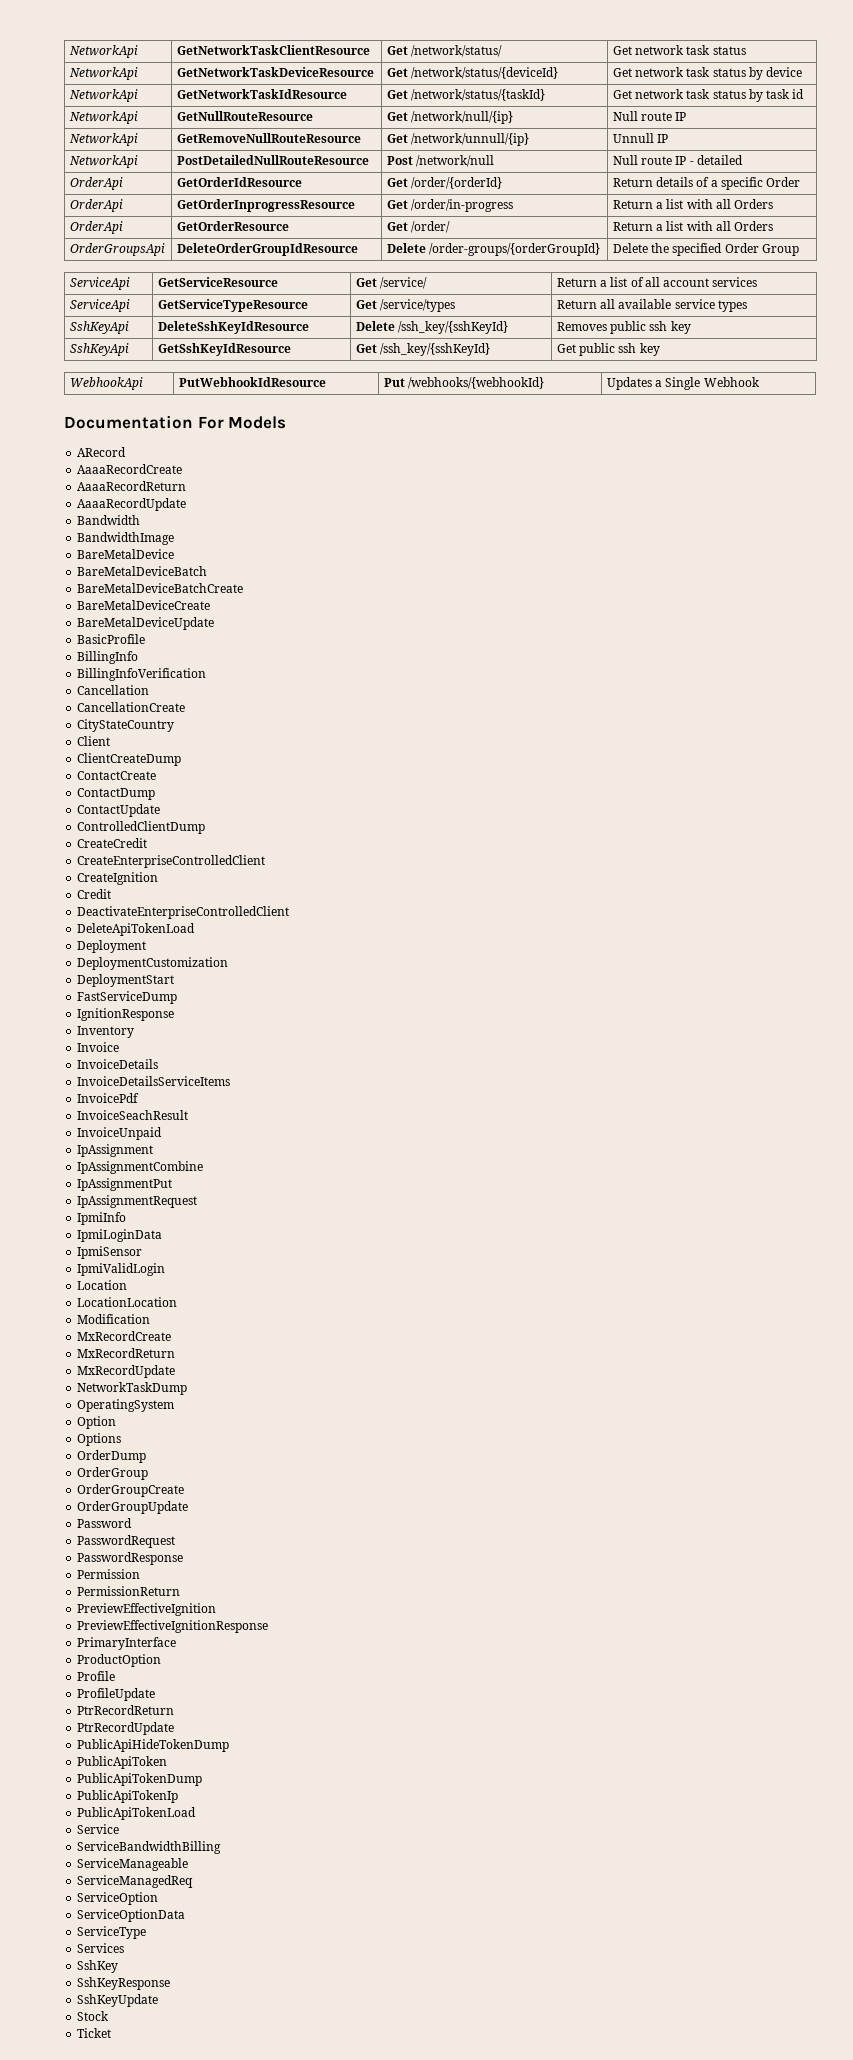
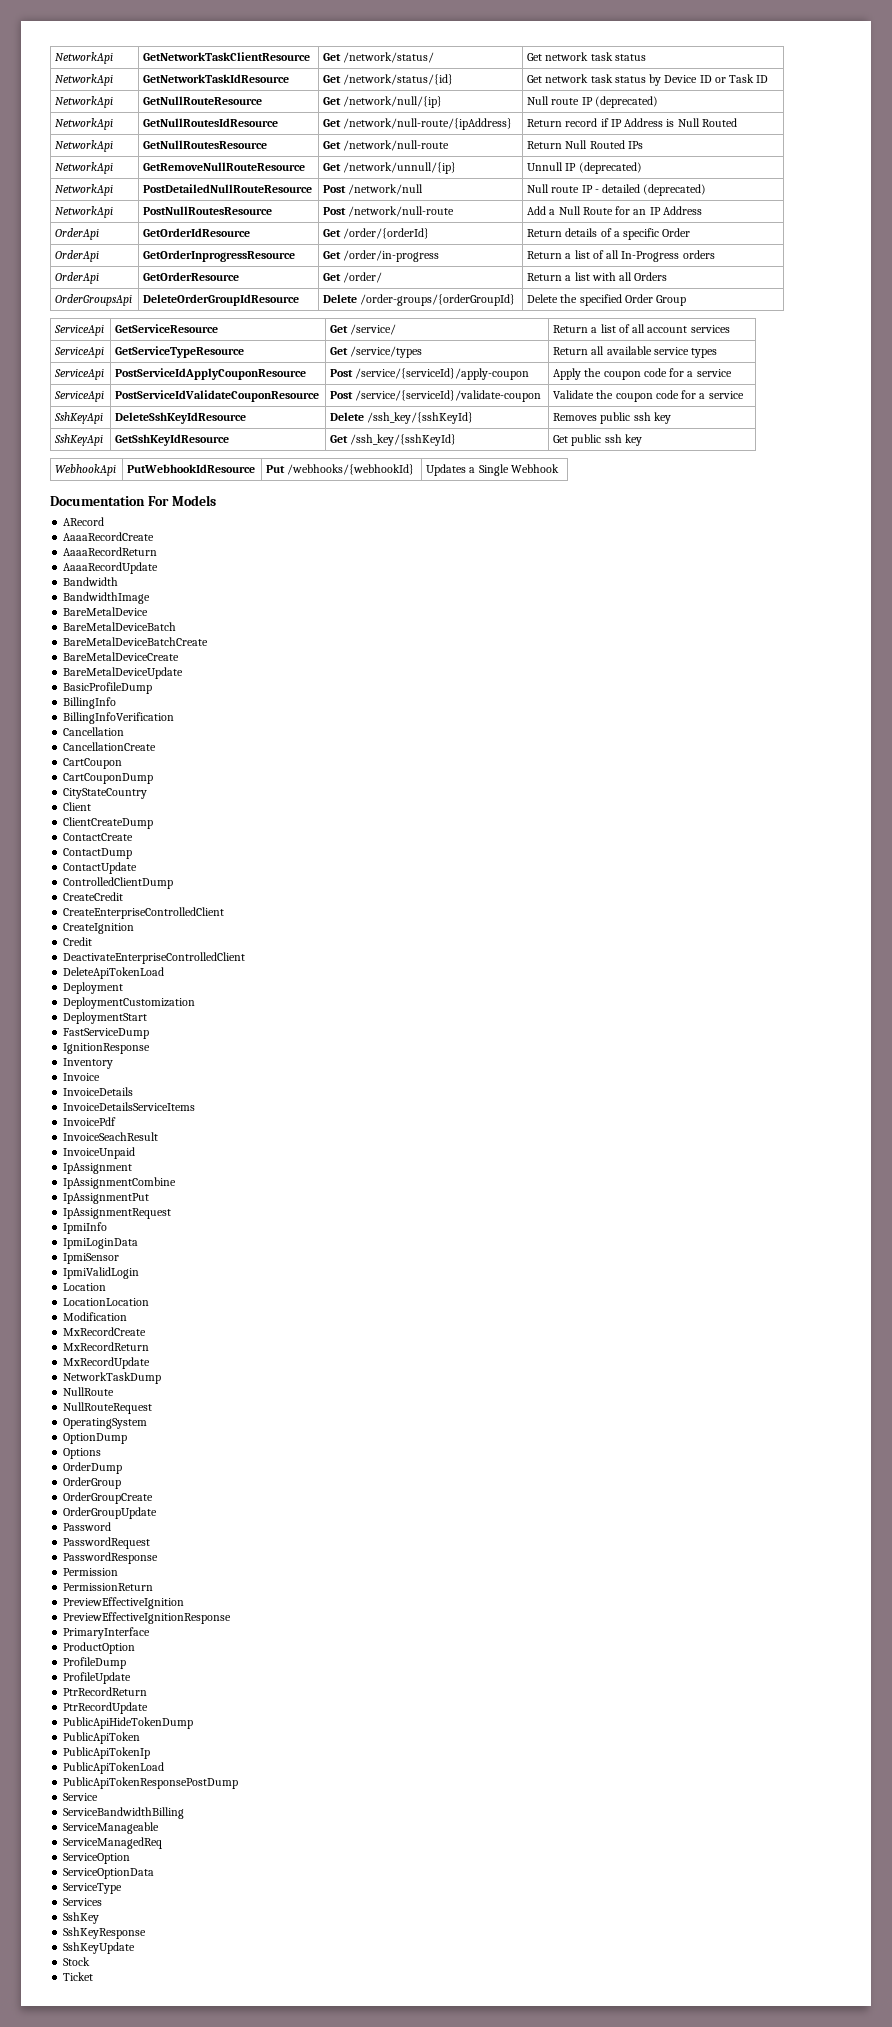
[176,67,374,77] [386,67,559,79] [612,67,803,80] [68,89,138,102] [176,89,347,99] [386,89,546,101] [612,89,805,102] GetNetworkTaskDeviceResource | Get /network/status/{deviceId} | Get network task status by device // NetworkApi | GetNetworkTaskIdResource | Get /network/status/{taskId} | Get network task status by task id -> [143,74,290,83] [323,74,454,85] [527,74,769,86] GetNetworkTaskIdResource | Get /network/status/{id} | Get network task status by Device ID or Task ID
(687, 116) none -> [594,96,658,108] [55,118,114,130] [143,118,279,127] [323,118,513,130] [527,118,737,127] [55,140,114,152] [143,140,268,149] [323,140,450,151] [527,140,643,149] (deprecated) // NetworkApi | GetNullRoutesIdResource | Get /network/null-route/{ipAddress} | Return record if IP Address is Null Routed // NetworkApi | GetNullRoutesResource | Get /network/null-route | Return Null Routed IPs
(669, 138) none -> [578,162,642,174] (deprecated)
(743, 160) none -> [643,184,707,196] [55,206,114,218] [143,206,273,215] [323,206,455,217] [527,206,702,215] (deprecated) // NetworkApi | PostNullRoutesResource | Post /network/null-route | Add a Null Route for an IP Address
[686,199,774,209] with all Orders -> [592,250,715,262] of all In-Progress orders
(747, 306) none -> [54,369,105,380] [115,368,307,380] [330,368,530,380] [553,368,732,380] [54,391,105,402] [115,390,320,402] [330,390,542,402] [553,390,744,402] // ServiceApi | PostServiceIdApplyCouponResource | Post /service/{serviceId}/apply-coupon | Apply the coupon code for a service // ServiceApi | PostServiceIdValidateCouponResource | Post /service/{serviceId}/validate-coupon | Validate the coupon code for a service
[77,634,146,644] BasicProfile -> [63,682,153,694] BasicProfileDump
(186, 707) none -> [63,758,123,769] [63,773,154,784] // CartCoupon // CartCouponDump
(188, 1388) none -> [63,1387,115,1396] [63,1402,153,1414] // NullRoute // NullRouteRequest
[77,1416,117,1429] Option -> [63,1433,128,1444] OptionDump
[77,1671,116,1681] Profile -> [63,1657,127,1669] ProfileDump
[77,1773,203,1786] // PublicApiTokenDump -> (141, 1738) none
(197, 1813) none -> [63,1777,239,1789] // PublicApiTokenResponsePostDump

